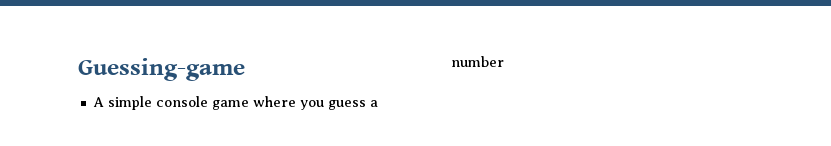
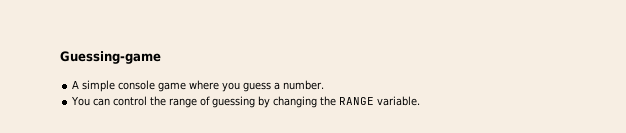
[450,56,504,67] number -> [283,80,325,90] [71,96,421,108] number. // You can control the range of guessing by changing the RANGE variable.

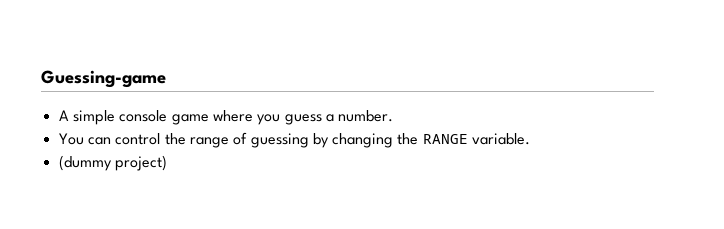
(421, 101) none -> [58,155,167,171] // (dummy project)

